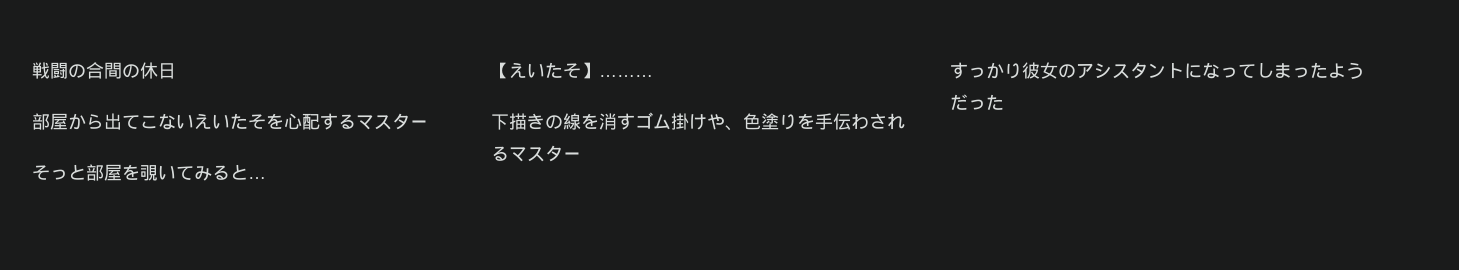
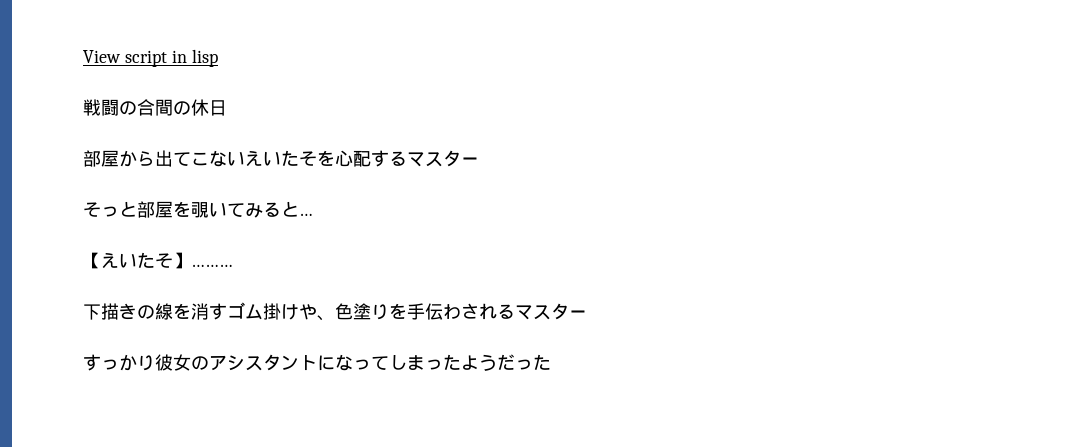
(32, 70) none -> [83,49,218,67] View script in lisp //

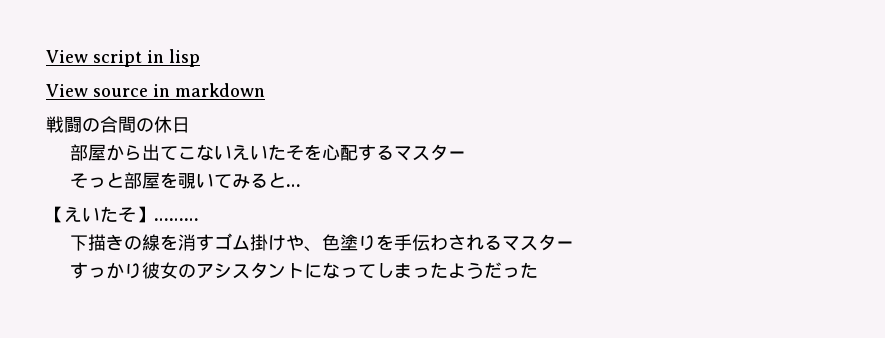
(218, 58) none -> [46,83,265,97] // View source in markdown

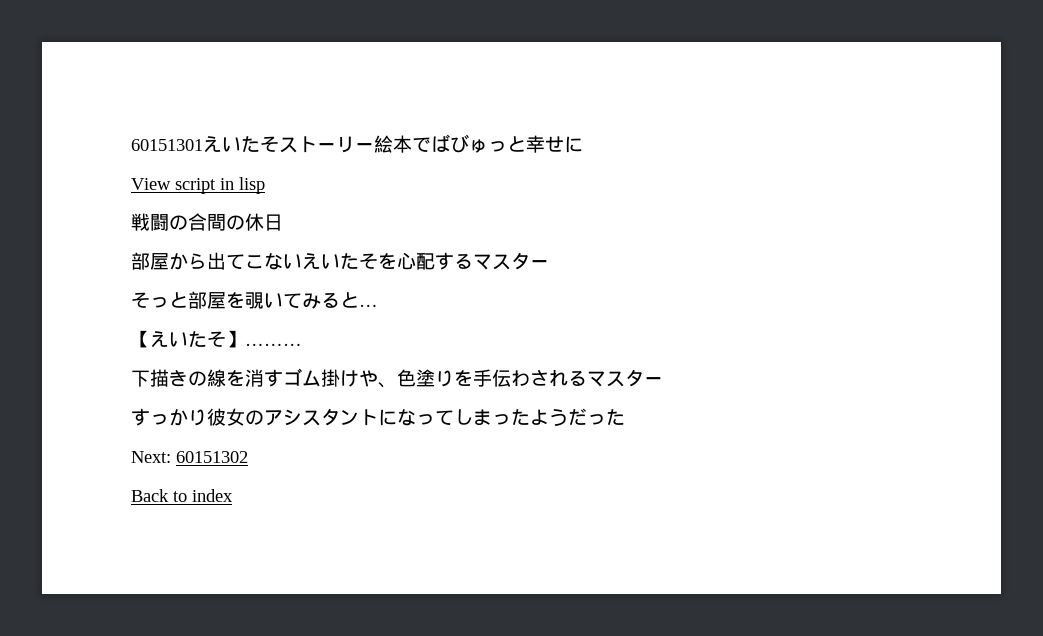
(46, 56) none -> [131,134,583,153] 60151301えいたそストーリー絵本でばびゅっと幸せに //
[46,83,265,97] // View source in markdown -> (265, 185) none
(538, 270) none -> [131,451,248,463] [131,489,233,502] // Next: 60151302 // Back to index

